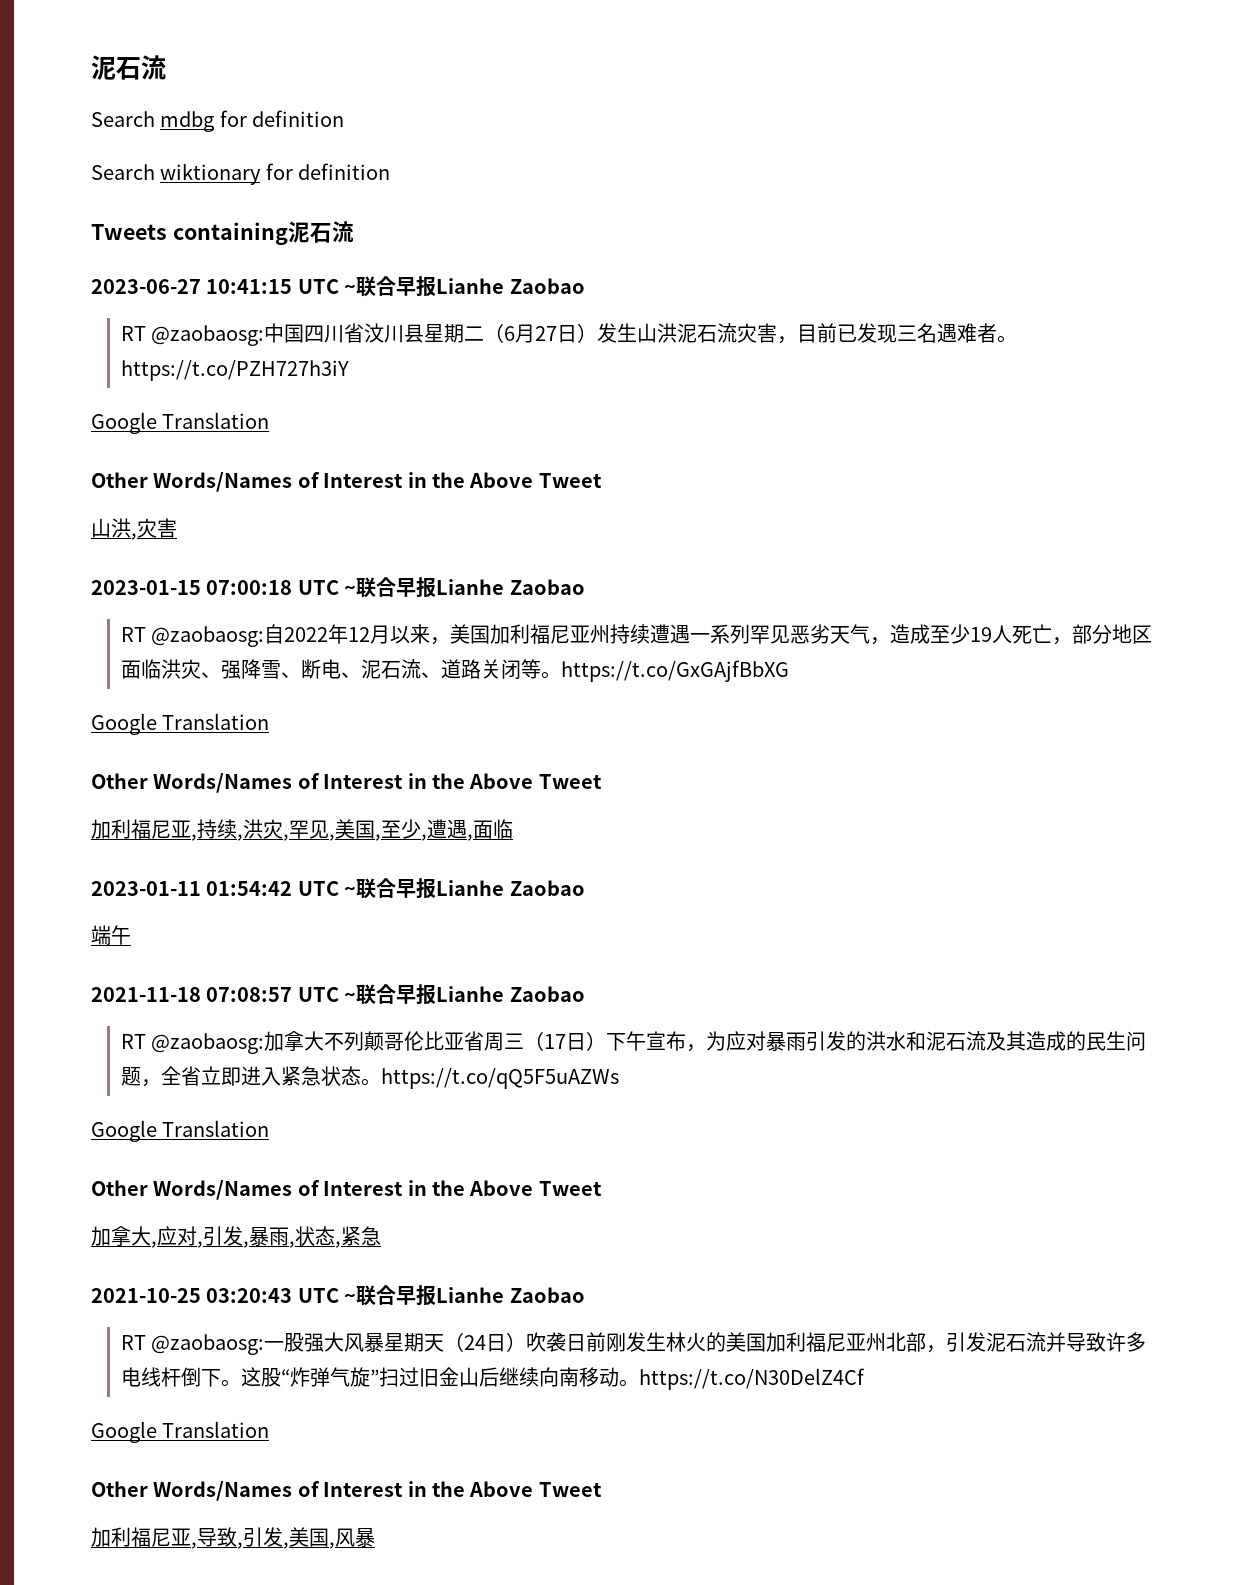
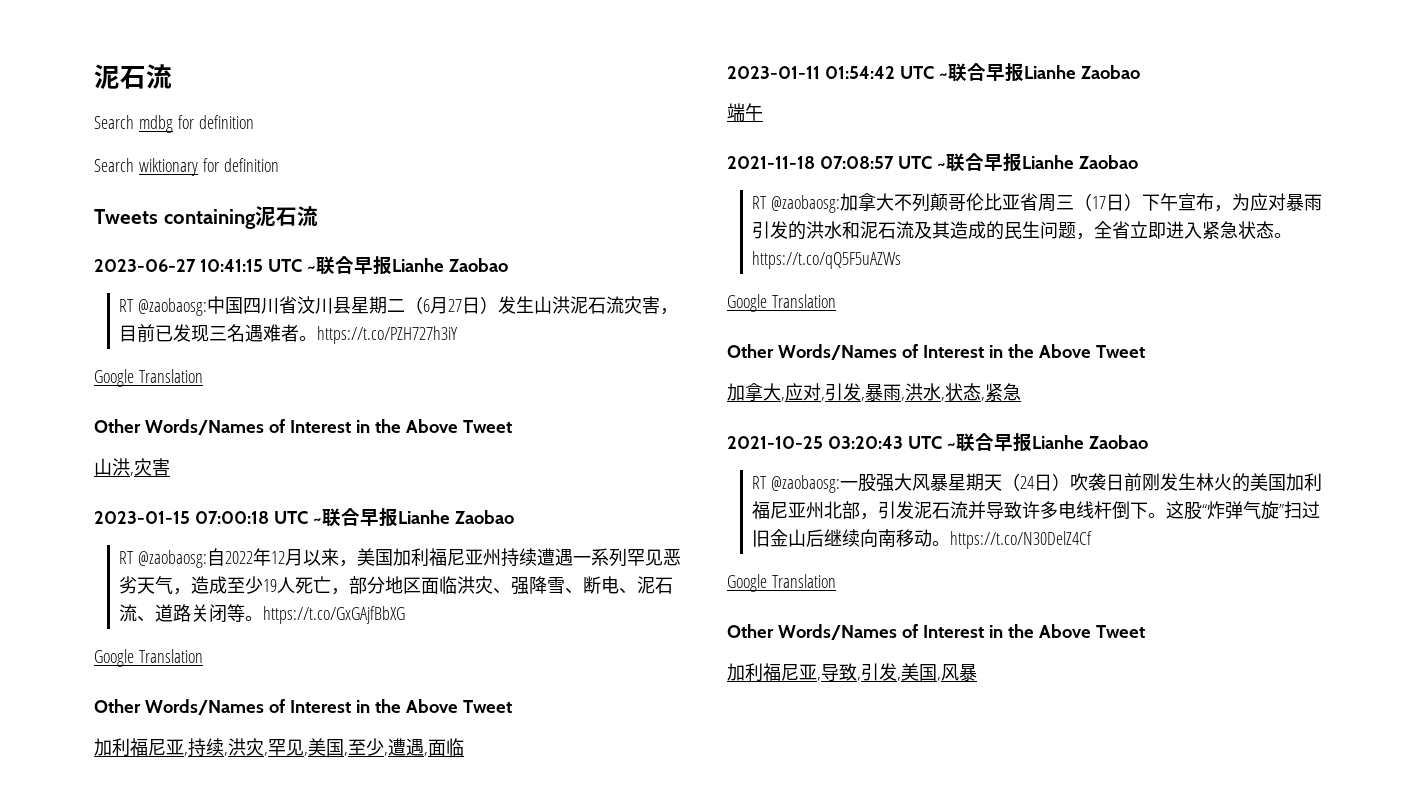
(295, 1244) none -> [905,383,945,401] 洪水,

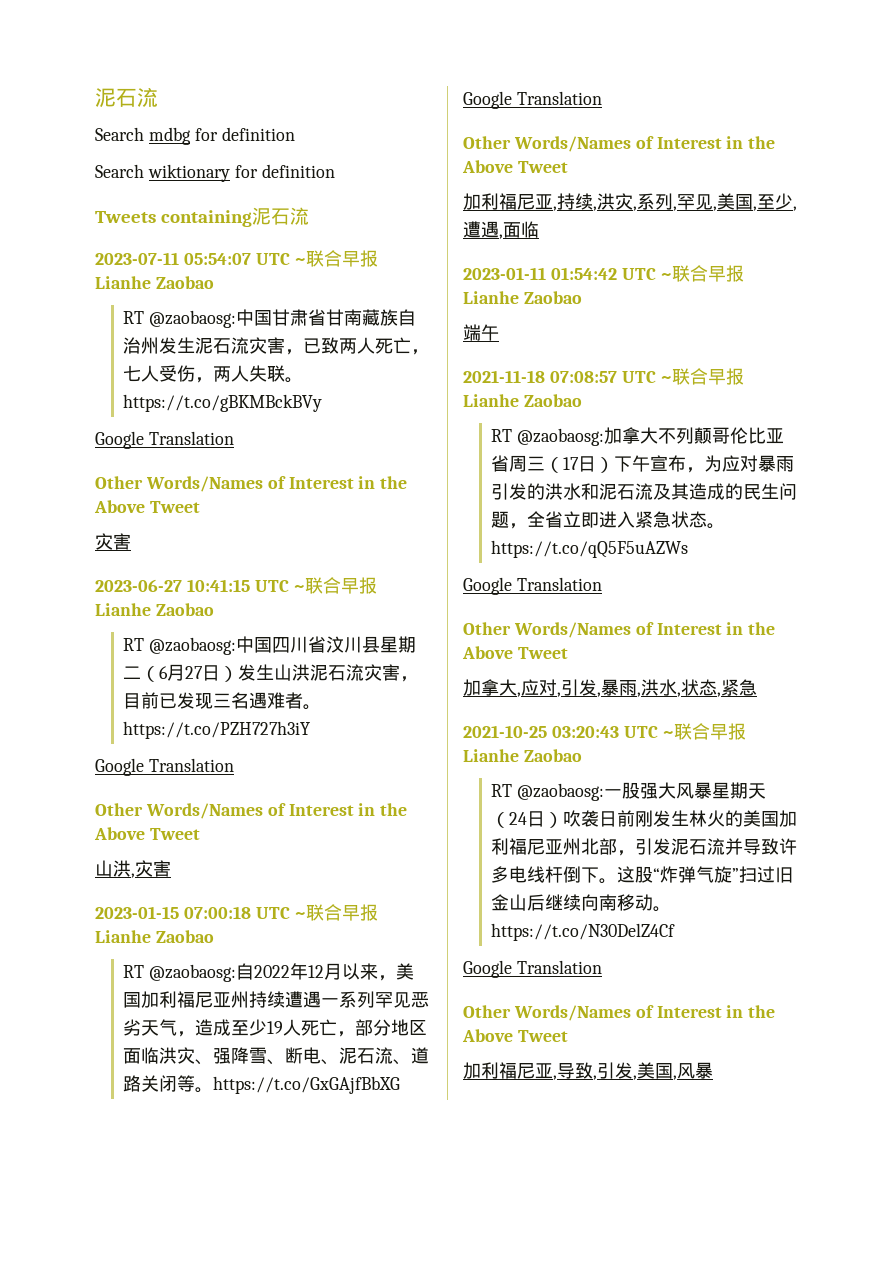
(318, 216) none -> [95,250,378,267] [95,276,214,289] [123,309,417,328] [123,337,430,355] [123,365,304,383] [123,394,323,412] [95,431,234,449] [95,476,408,492] [94,500,200,513] [95,533,131,550] // 2023-07-11 05:54:07 UTC ~联合早报Lianhe Zaobao // RT @zaobaosg:中国甘肃省甘南藏族自治州发生泥石流灾害，已致两人死亡，七人受伤，两人失联。https://t.co/gBKMBckBVy // Google Translation // Other Words/Names of Interest in the Above Tweet // 灾害
(268, 754) none -> [637,193,677,211] 系列,

